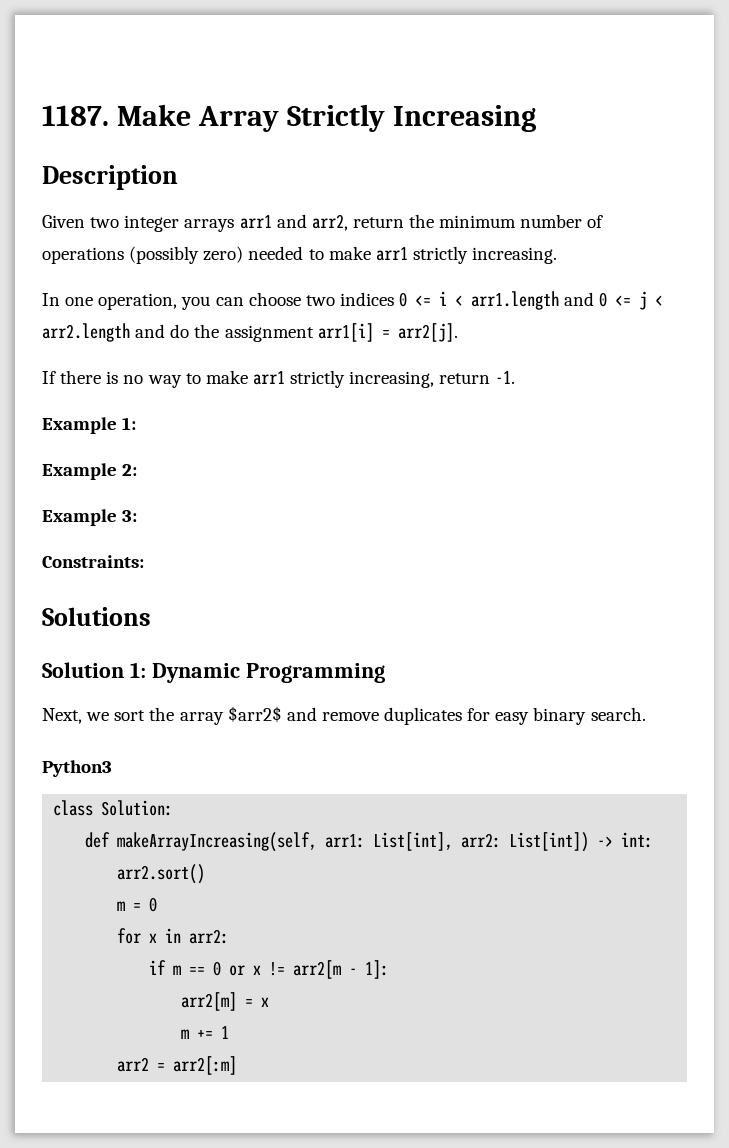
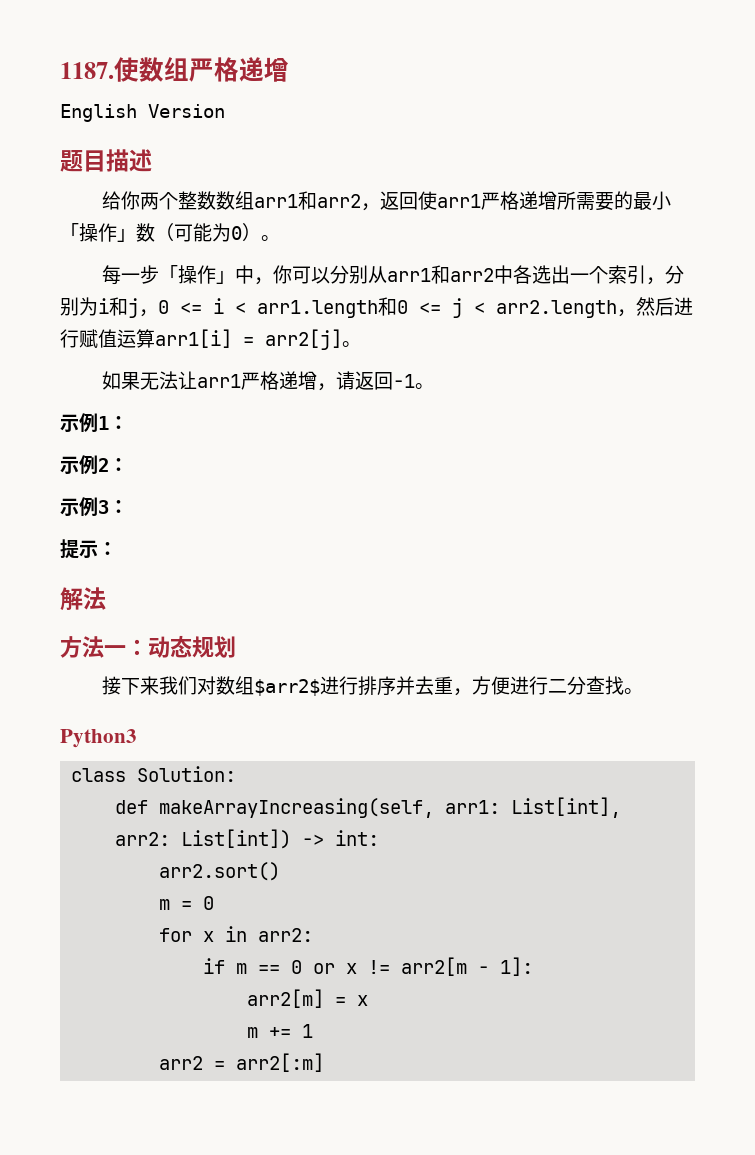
[116,104,536,132] [42,165,178,190] [42,214,604,232] [42,246,558,264] [42,292,394,310] Make Array Strictly Increasing // Description // Given two integer arrays arr1 and arr2, return the minimum number of operations (possibly zero) needed to make arr1 strictly increasing. // In one operation, you can choose two indices -> [114,57,289,82] [60,104,225,122] [60,149,152,172] [102,191,672,211] [60,223,280,242] [102,265,685,285] [60,297,158,318] 使数组严格递增 // English Version // 题目描述 // 给你两个整数数组arr1和arr2，返回使arr1严格递增所需要的最小「操作」数（可能为0）。 // 每一步「操作」中，你可以分别从arr1和arr2中各选出一个索引，分别为i和j，
[564,292,595,306] and -> [378,297,397,316] 和
[135,323,458,342] [42,370,516,388] [42,417,137,434] [42,463,138,480] [42,509,138,526] [42,555,144,568] [42,607,151,626] [42,662,385,683] [42,706,646,725] and do the assignment arr1[i] = arr2[j]. // If there is no way to make arr1 strictly increasing, return -1. // Example 1: // Example 2: // Example 3: // Constraints: // Solutions // Solution 1: Dynamic Programming // Next, we sort the array $arr2$ and remove duplicates for easy binary search. -> [617,297,693,317] [60,329,361,350] [102,371,435,391] [60,413,128,432] [60,455,128,474] [60,497,128,516] [60,539,117,559] [60,587,106,611] [60,635,236,658] [102,676,644,696] ，然后进行赋值运算arr1[i] = arr2[j]。 // 如果无法让arr1严格递增，请返回-1。 // 示例1： // 示例2： // 示例3： // 提示： // 解法 // 方法一：动态规划 // 接下来我们对数组$arr2$进行排序并去重，方便进行二分查找。

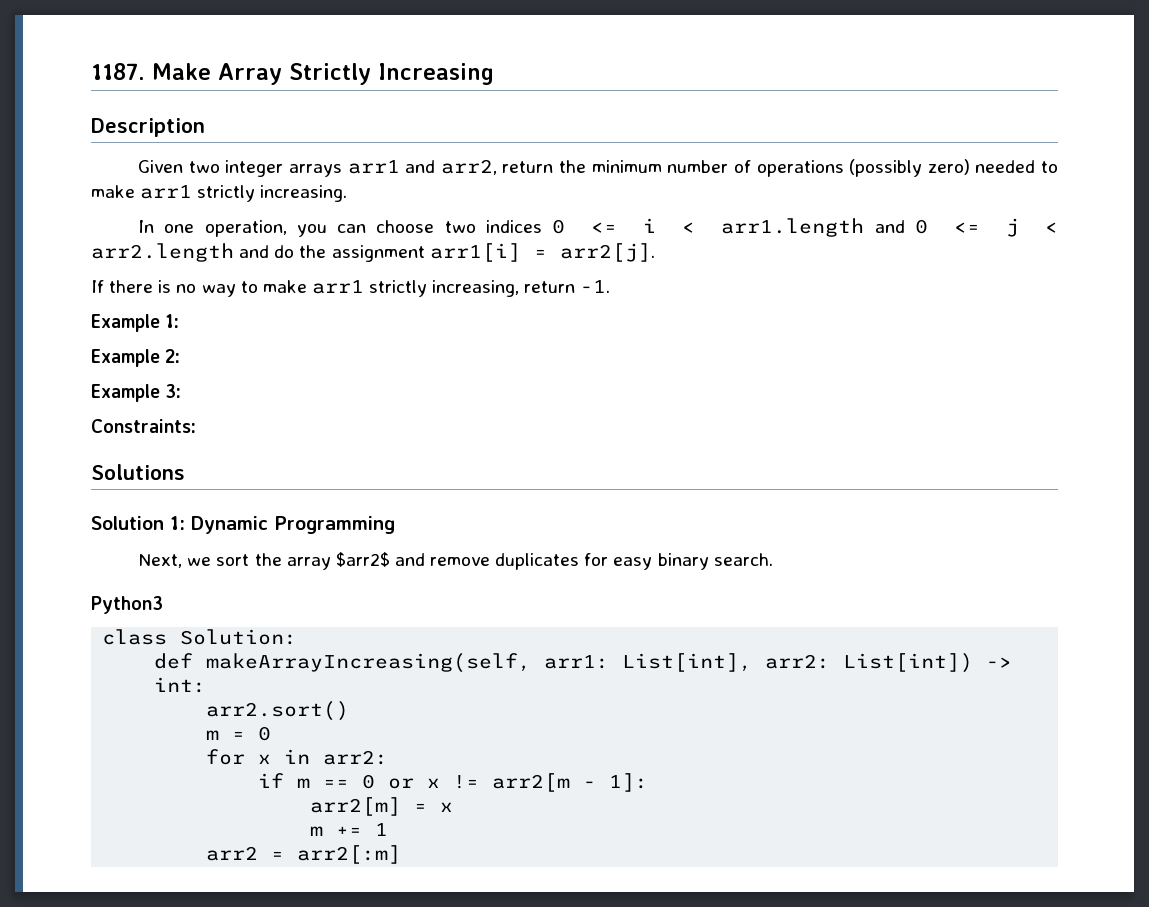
[114,57,289,82] [60,104,225,122] [60,149,152,172] [102,191,672,211] [60,223,280,242] [102,265,685,285] [60,297,158,318] 使数组严格递增 // English Version // 题目描述 // 给你两个整数数组arr1和arr2，返回使arr1严格递增所需要的最小「操作」数（可能为0）。 // 每一步「操作」中，你可以分别从arr1和arr2中各选出一个索引，分别为i和j， -> [151,63,494,85] [91,118,205,137] [138,159,1058,177] [91,185,348,202] [138,220,543,237] Make Array Strictly Increasing // Description // Given two integer arrays arr1 and arr2, return the minimum number of operations (possibly zero) needed to make arr1 strictly increasing. // In one operation, you can choose two indices
[378,297,397,316] 和 -> [874,220,905,233] and
[617,297,693,317] [60,329,361,350] [102,371,435,391] [60,413,128,432] [60,455,128,474] [60,497,128,516] [60,539,117,559] [60,587,106,611] [60,635,236,658] [102,676,644,696] ，然后进行赋值运算arr1[i] = arr2[j]。 // 如果无法让arr1严格递增，请返回-1。 // 示例1： // 示例2： // 示例3： // 提示： // 解法 // 方法一：动态规划 // 接下来我们对数组$arr2$进行排序并去重，方便进行二分查找。 -> [239,243,655,262] [91,280,611,297] [91,314,180,332] [91,349,181,367] [91,384,182,402] [91,419,196,433] [91,464,185,480] [91,516,395,534] [138,552,773,570] and do the assignment arr1[i] = arr2[j]. // If there is no way to make arr1 strictly increasing, return -1. // Example 1: // Example 2: // Example 3: // Constraints: // Solutions // Solution 1: Dynamic Programming // Next, we sort the array $arr2$ and remove duplicates for easy binary search.

